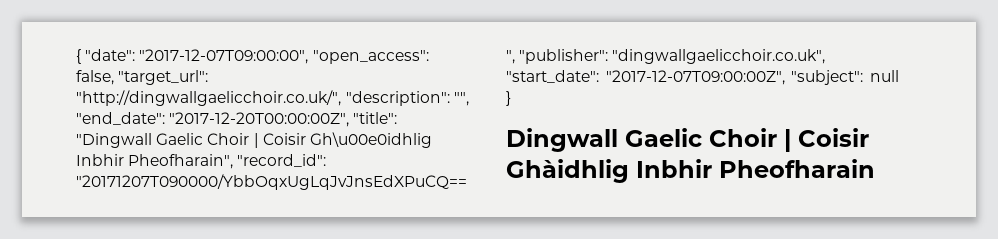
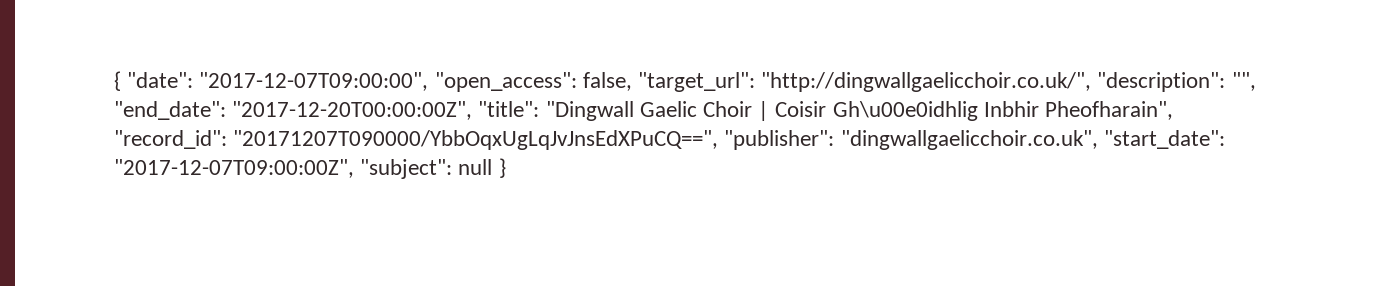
[506,128,869,152] [506,159,875,183] // Dingwall Gaelic Choir | Coisir Ghàidhlig Inbhir Pheofharain -> (506, 168) none

